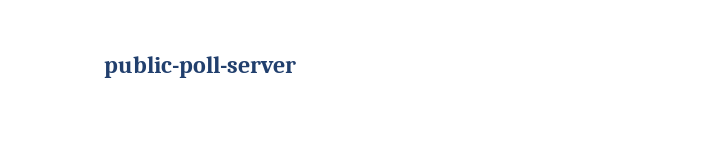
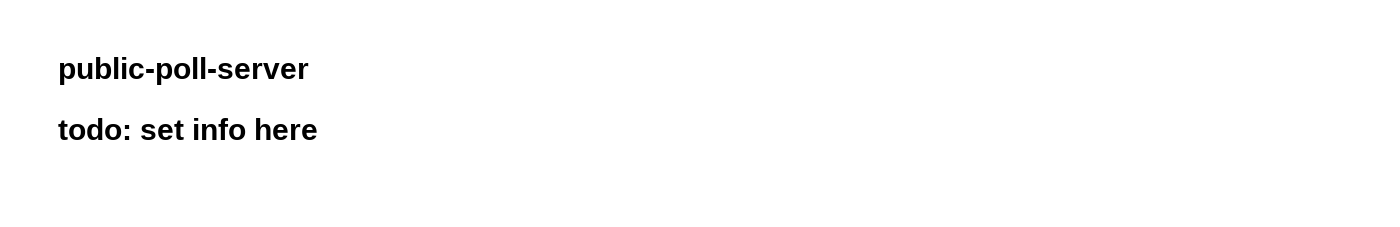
(296, 67) none -> [58,118,319,140] // todo: set info here

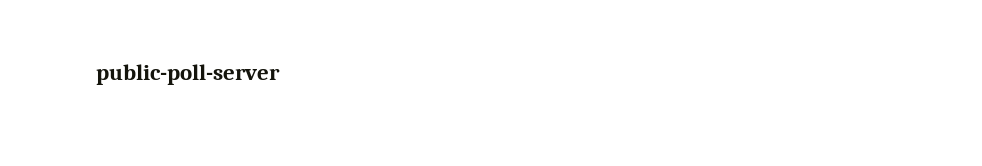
[58,118,319,140] // todo: set info here -> (280, 74) none

